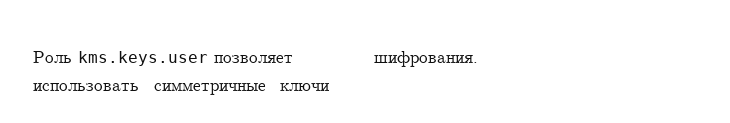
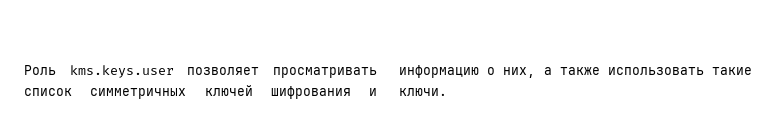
[33,82,329,95] [374,51,478,67] использовать симметричные ключи шифрования. -> [273,67,377,78] [24,85,377,99] [399,65,752,78] [399,88,447,96] просматривать список симметричных ключей шифрования и информацию о них, а также использовать такие ключи.

